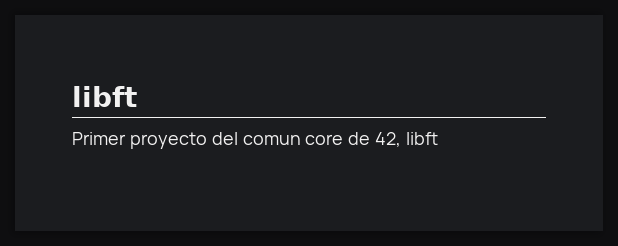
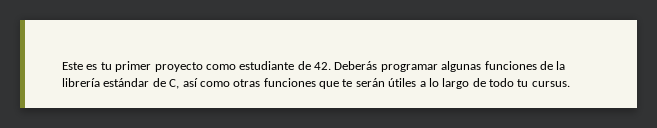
[72,86,137,107] [72,132,439,149] libft // Primer proyecto del comun core de 42, libft -> [62,61,566,72] [62,78,570,89] Este es tu primer proyecto como estudiante de 42. Deberás programar algunas funciones de la librería estándar de C, así como otras funciones que te serán útiles a lo largo de todo tu cursus.

